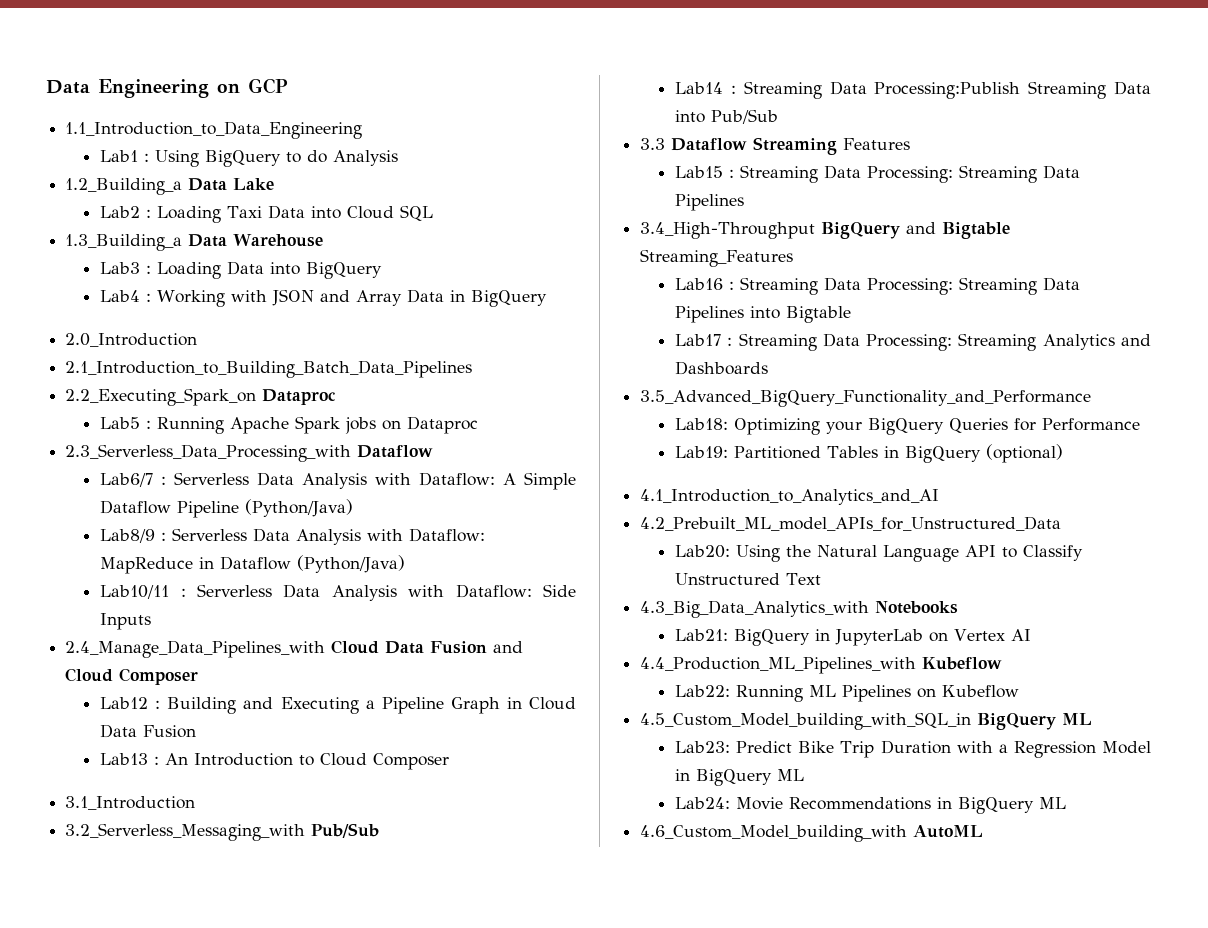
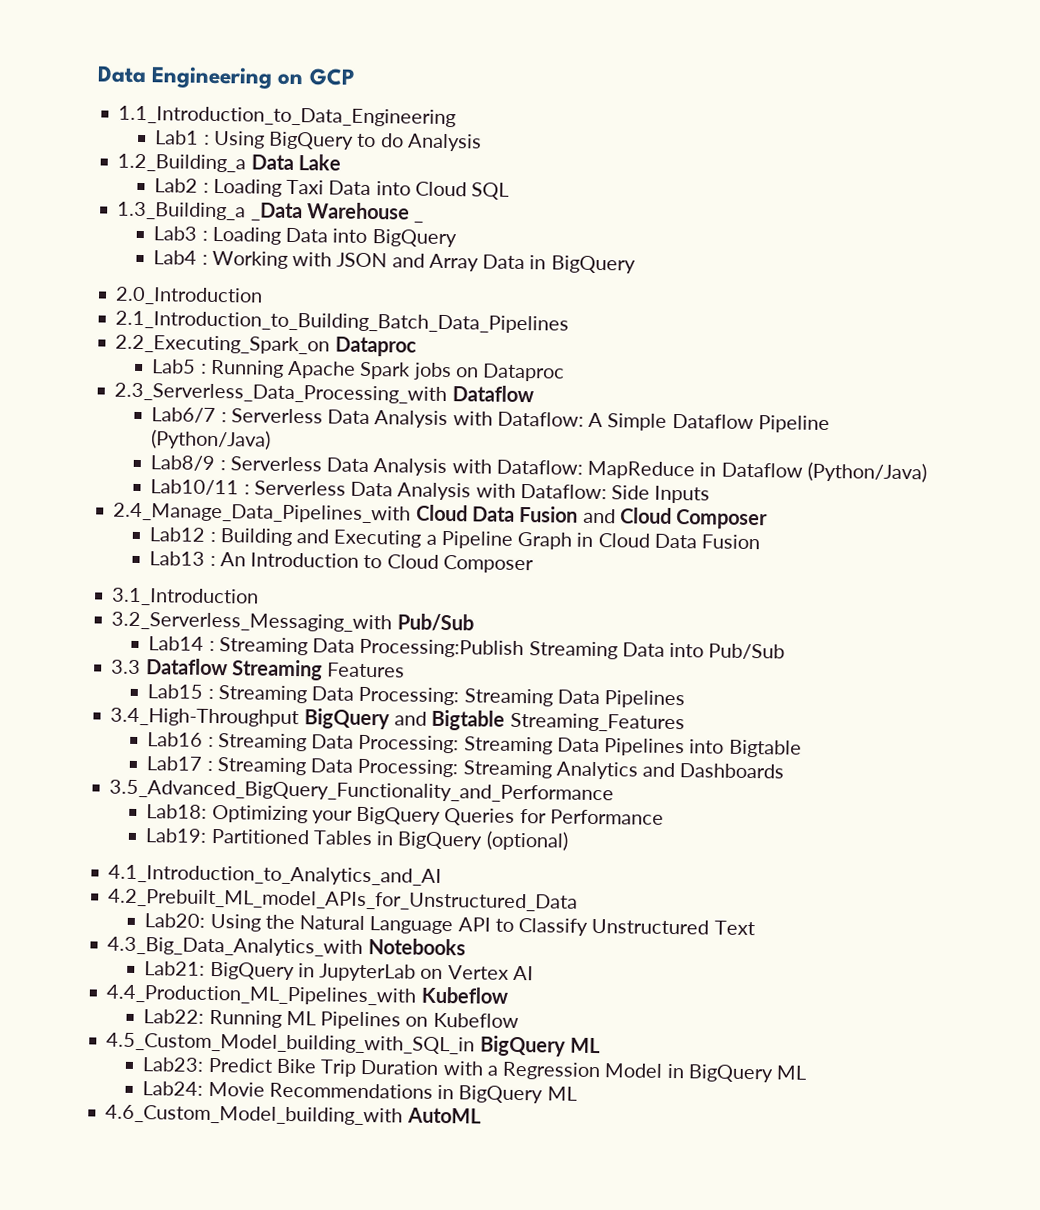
[188,234,228,247] Data -> [250,202,303,222] _Data
(324, 240) none -> [413,219,425,223] _

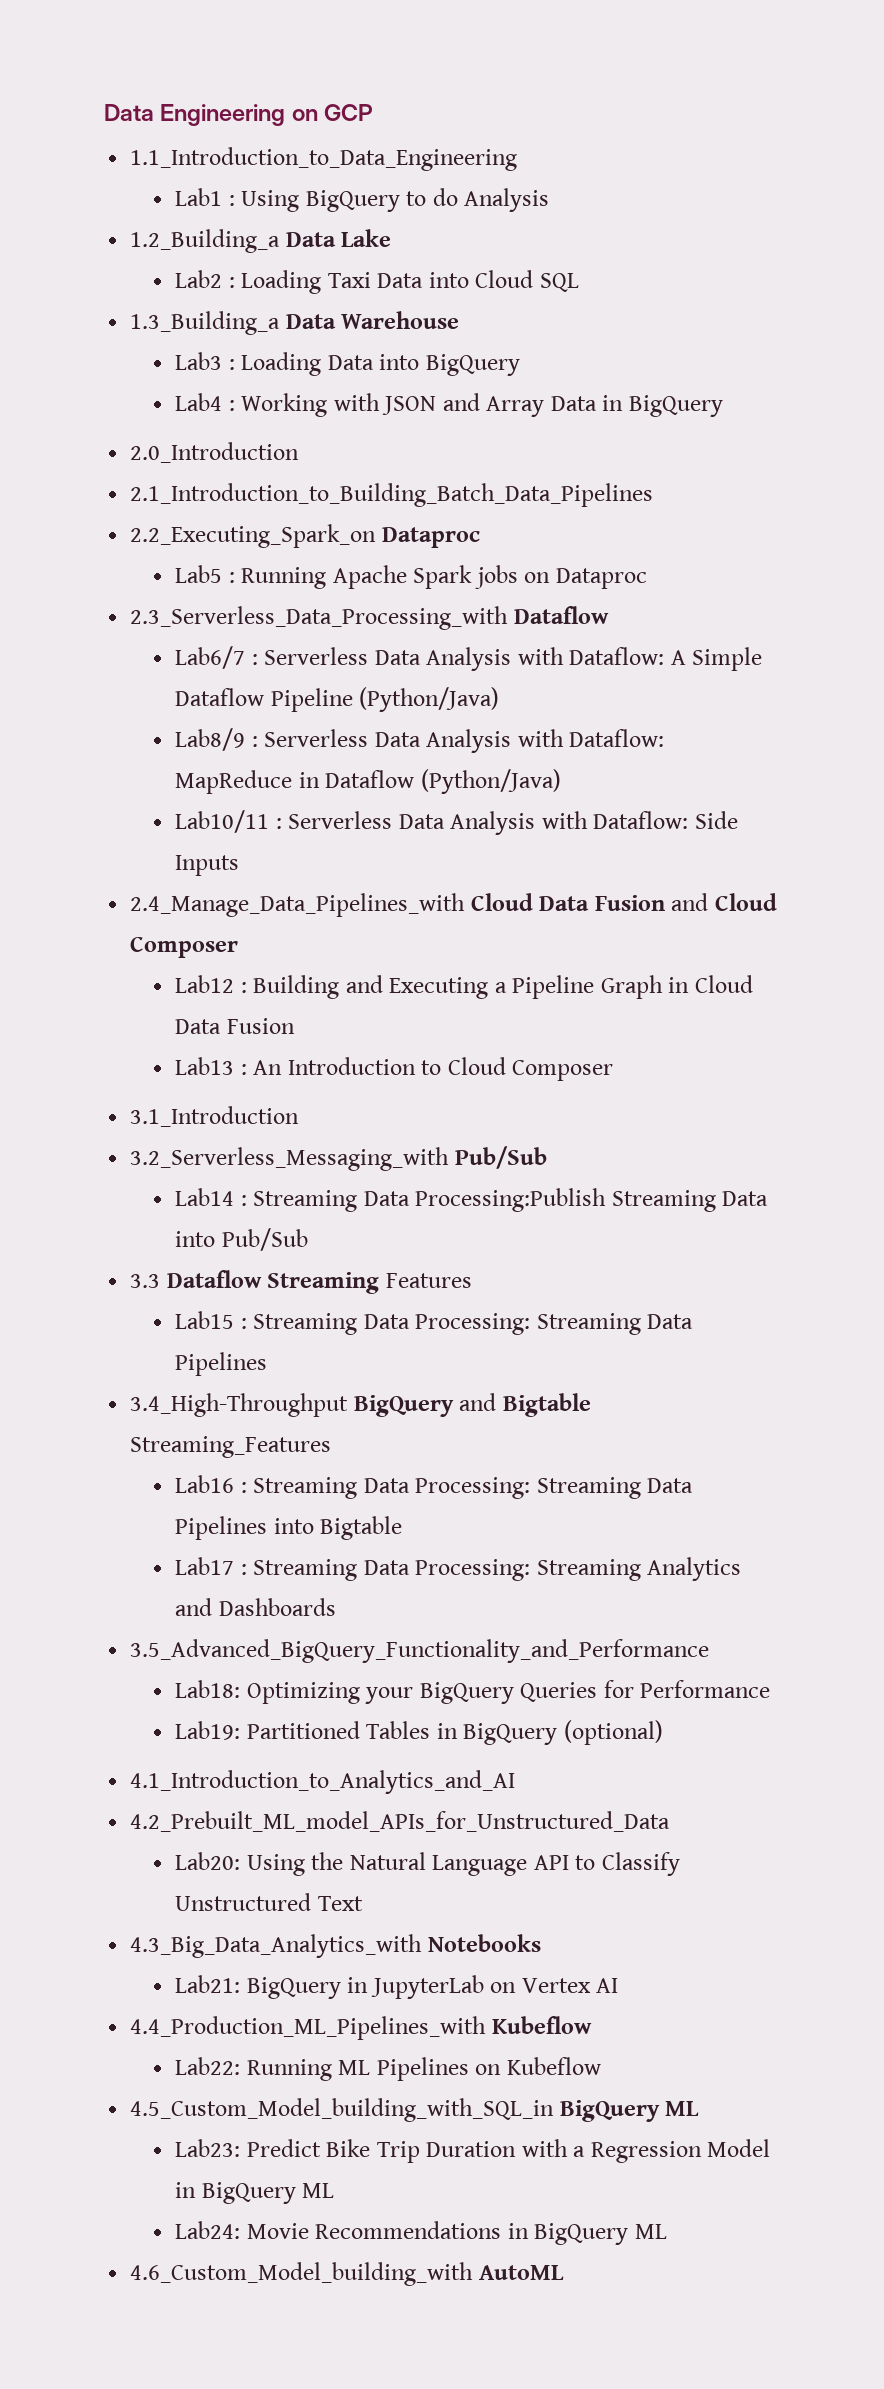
[250,202,303,222] _Data -> [285,314,336,329] Data
[413,219,425,223] _ -> (460, 320) none

